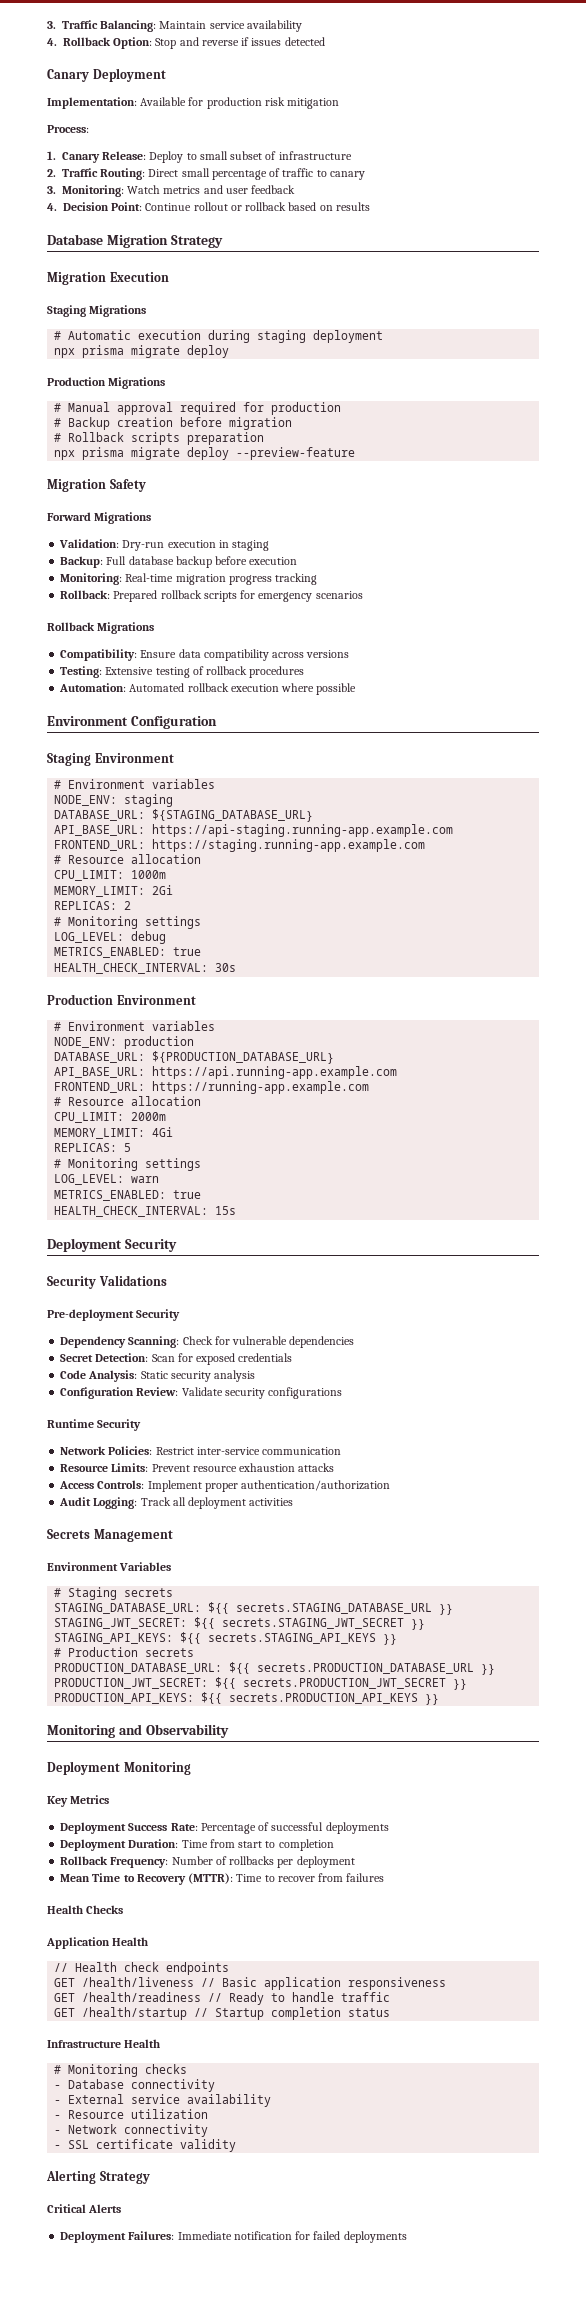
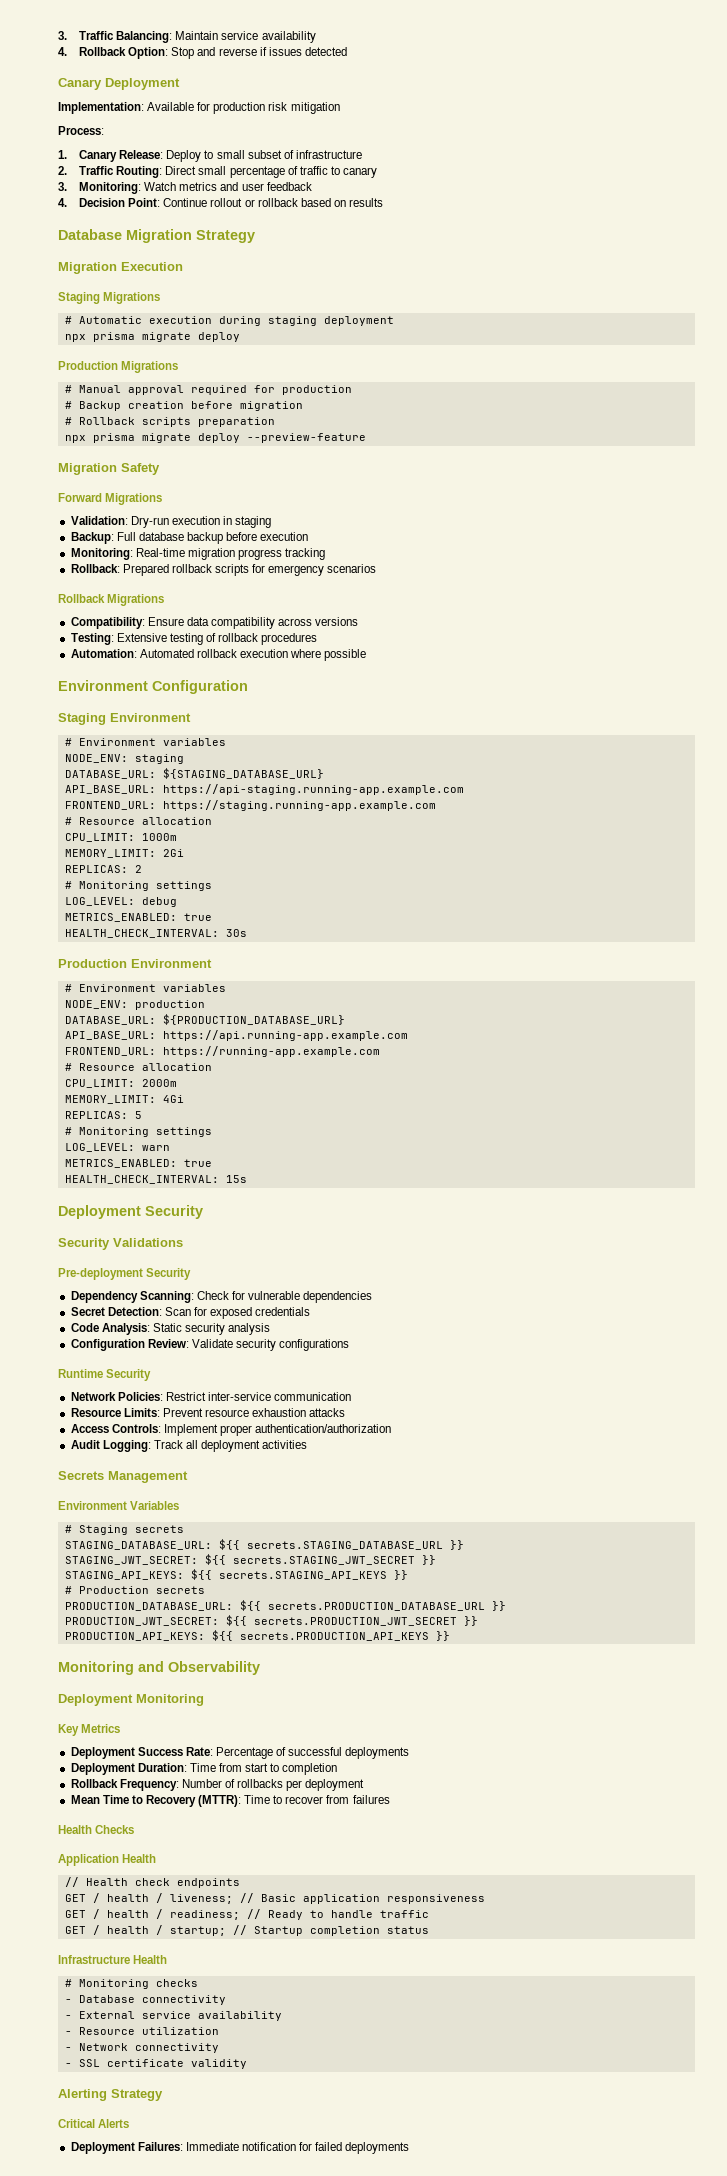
[82,1977,195,1987] /health/liveness -> [92,1893,233,1904] / health / liveness;
[82,1992,202,2002] /health/readiness -> [92,1909,240,1920] / health / readiness;
[82,2007,188,2020] /health/startup -> [92,1925,226,1936] / health / startup;

